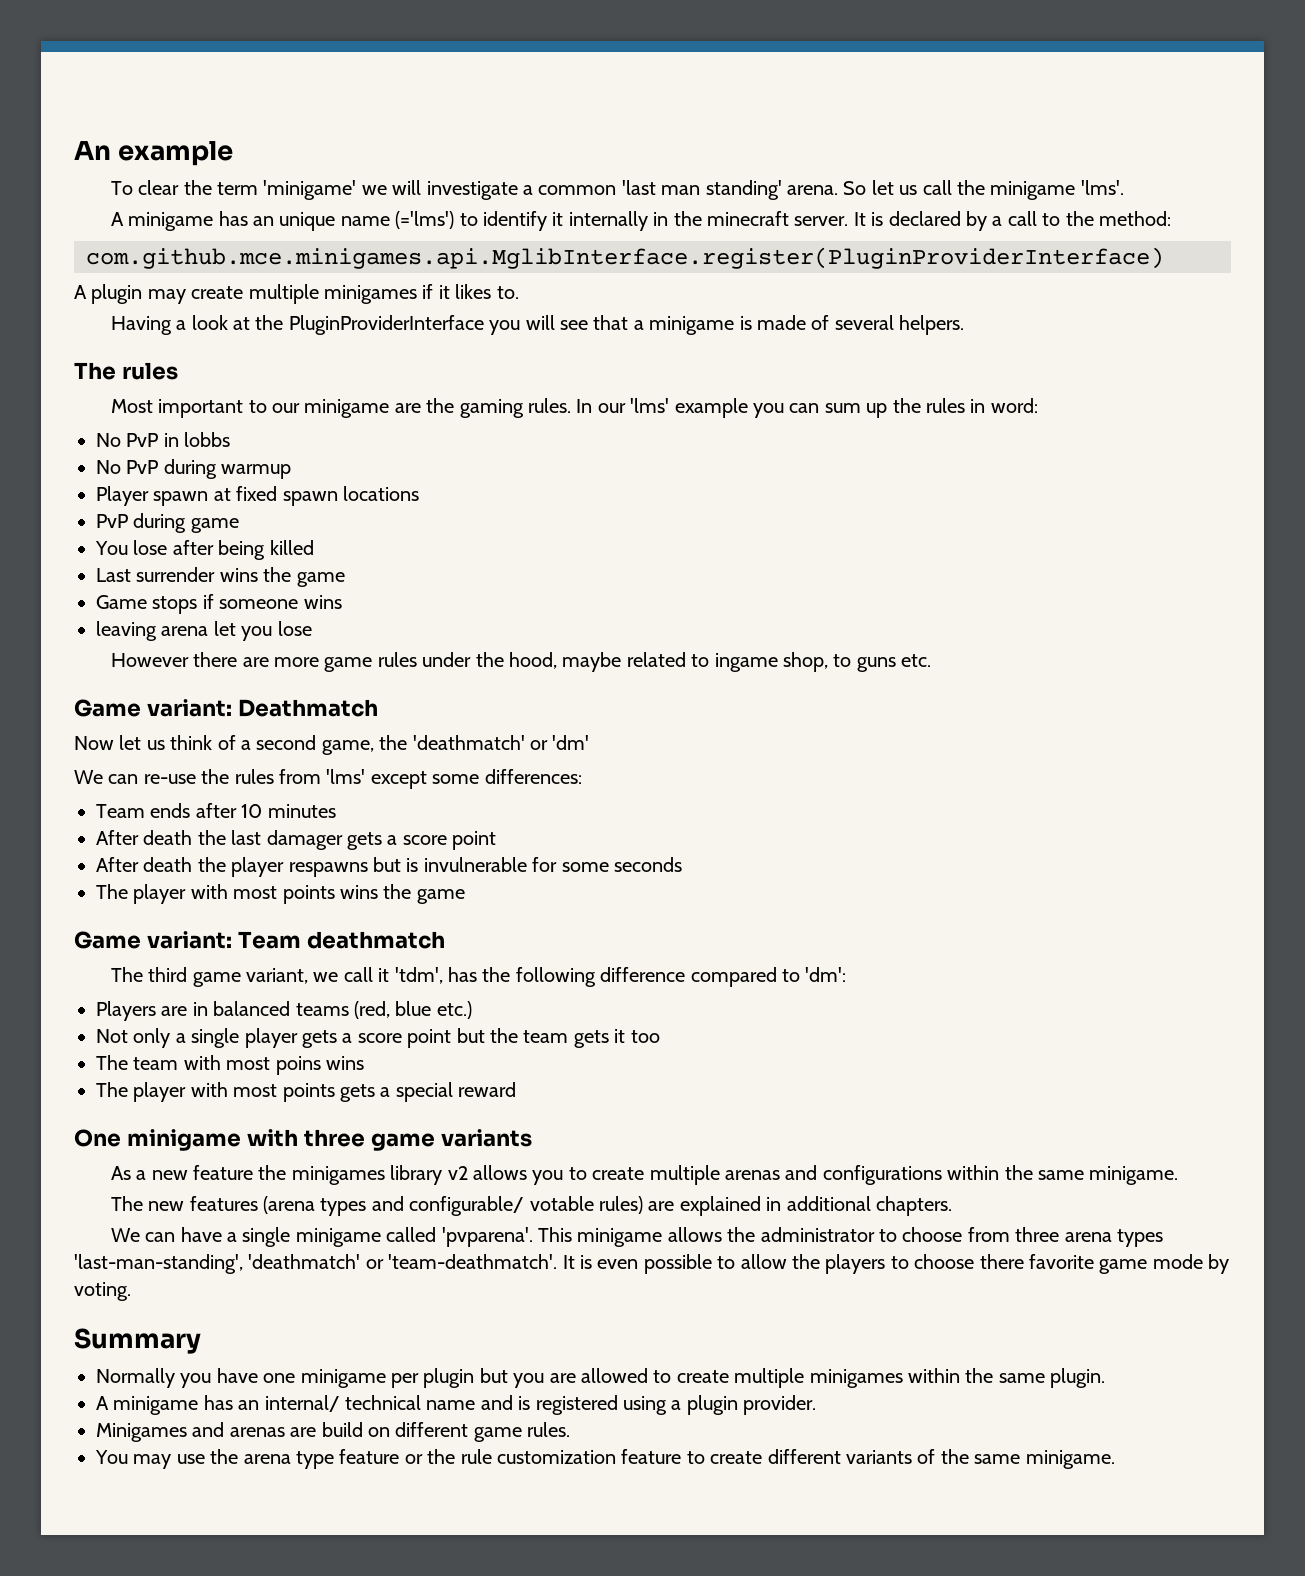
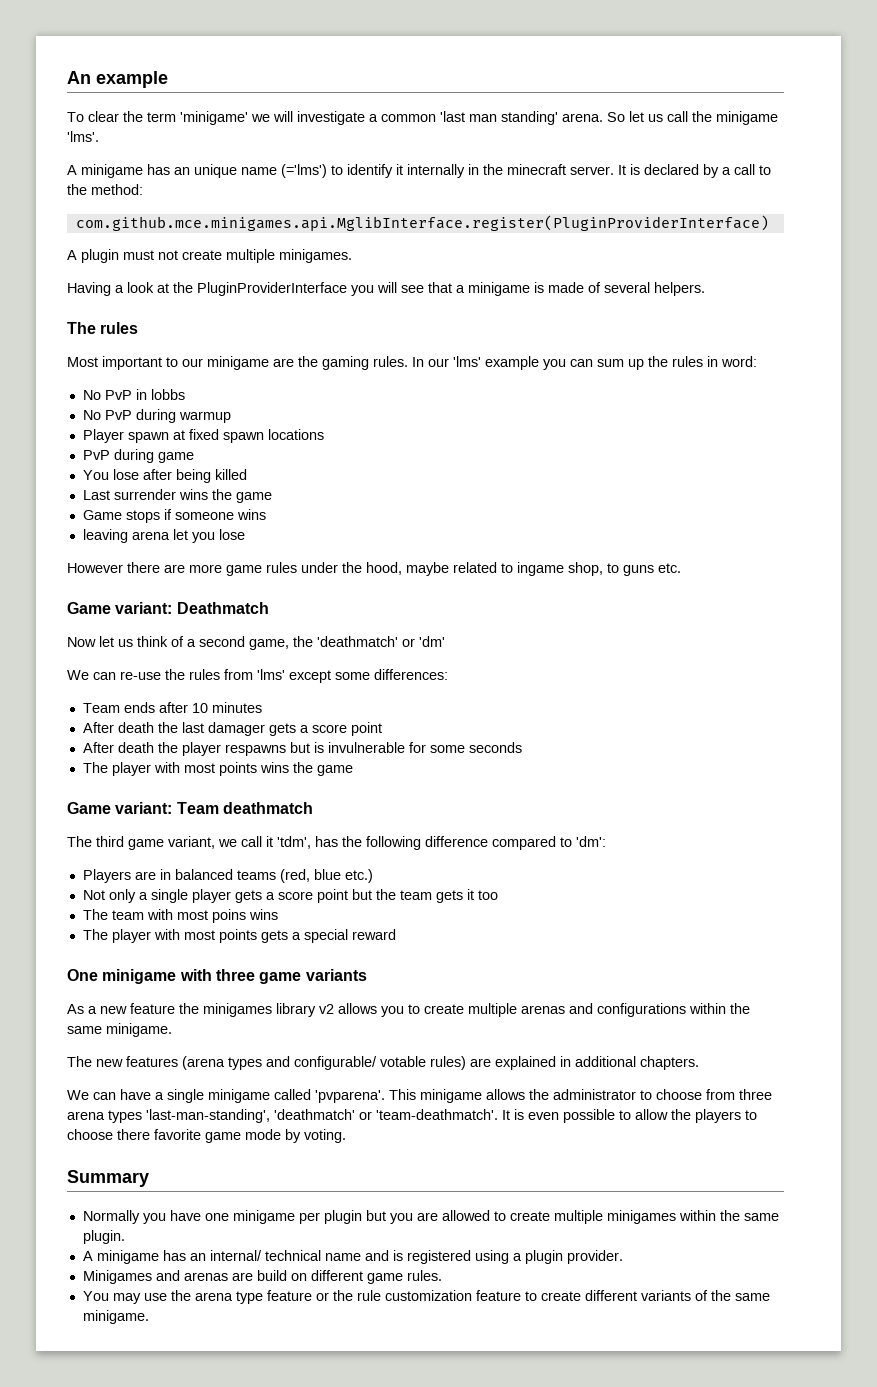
[147,284,519,304] may create multiple minigames if it likes to. -> [123,249,352,263] must not create multiple minigames.

